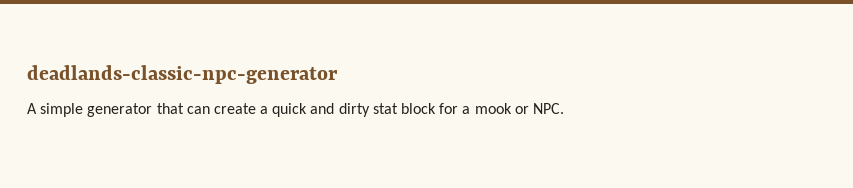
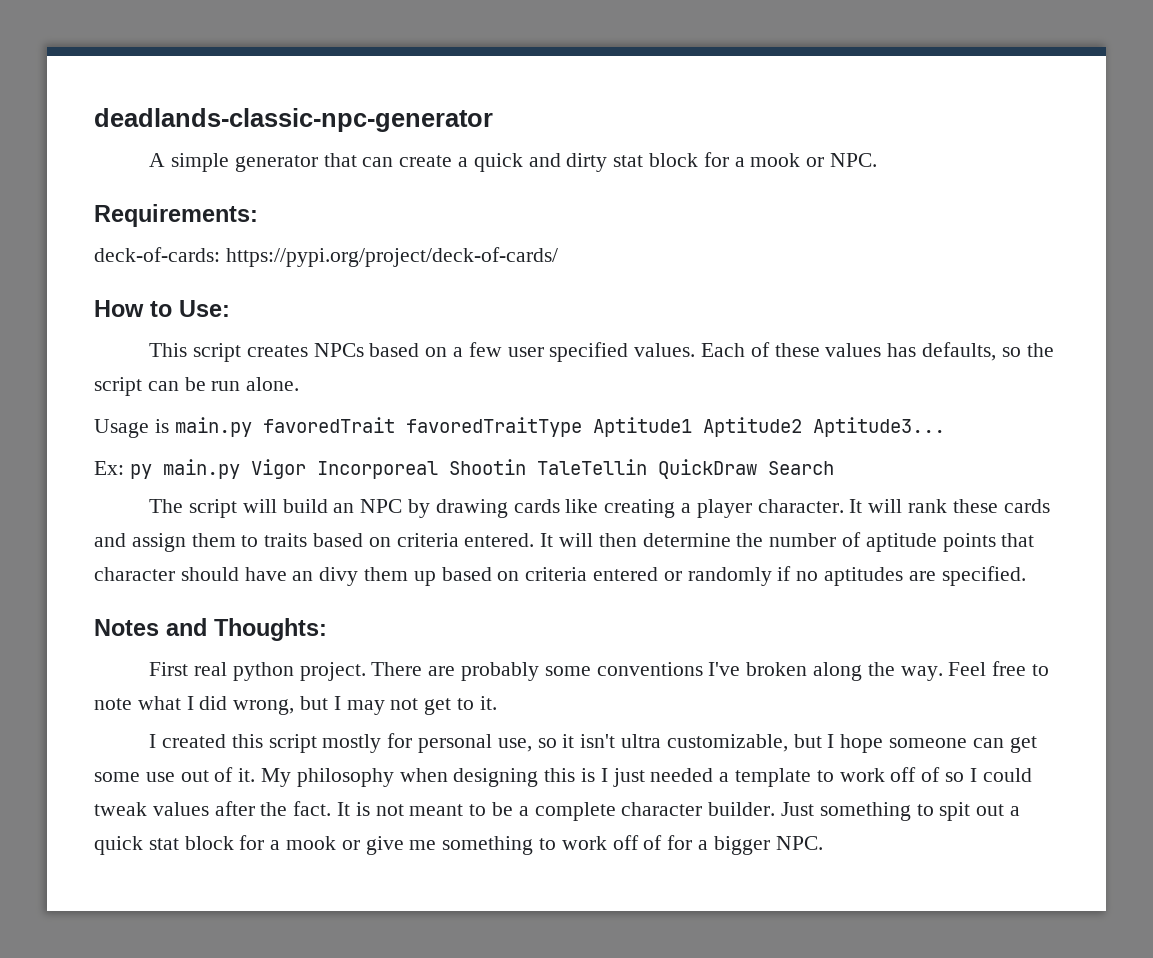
(564, 108) none -> [94,204,258,227] [94,247,558,267] [94,300,230,317] [149,342,1054,362] [94,377,300,396] [94,417,945,438] [94,459,834,479] [149,499,1050,518] [94,532,1035,552] [94,566,1026,586] [94,618,327,641] [149,661,1050,681] [94,696,497,715] [149,733,1037,753] [94,767,1032,787] [94,801,1021,821] [94,835,823,855] // Requirements: // deck-of-cards: https://pypi.org/project/deck-of-cards/ // How to Use: // This script creates NPCs based on a few user specified values. Each of these values has defaults, so the script can be run alone. // Usage is main.py favoredTrait favoredTraitType Aptitude1 Aptitude2 Aptitude3... // Ex: py main.py Vigor Incorporeal Shootin TaleTellin QuickDraw Search // The script will build an NPC by drawing cards like creating a player character. It will rank these cards and assign them to traits based on criteria entered. It will then determine the number of aptitude points that character should have an divy them up based on criteria entered or randomly if no aptitudes are specified. // Notes and Thoughts: // First real python project. There are probably some conventions I've broken along the way. Feel free to note what I did wrong, but I may not get to it. // I created this script mostly for personal use, so it isn't ultra customizable, but I hope someone can get some use out of it. My philosophy when designing this is I just needed a template to work off of so I could tweak values after the fact. It is not meant to be a complete character builder. Just something to spit out a quick stat block for a mook or give me something to work off of for a bigger NPC.

